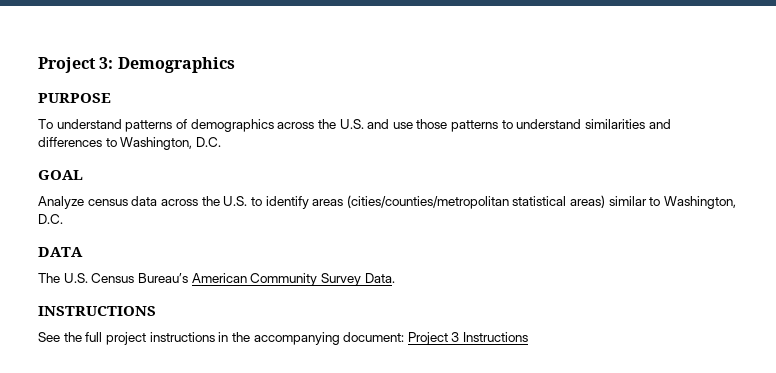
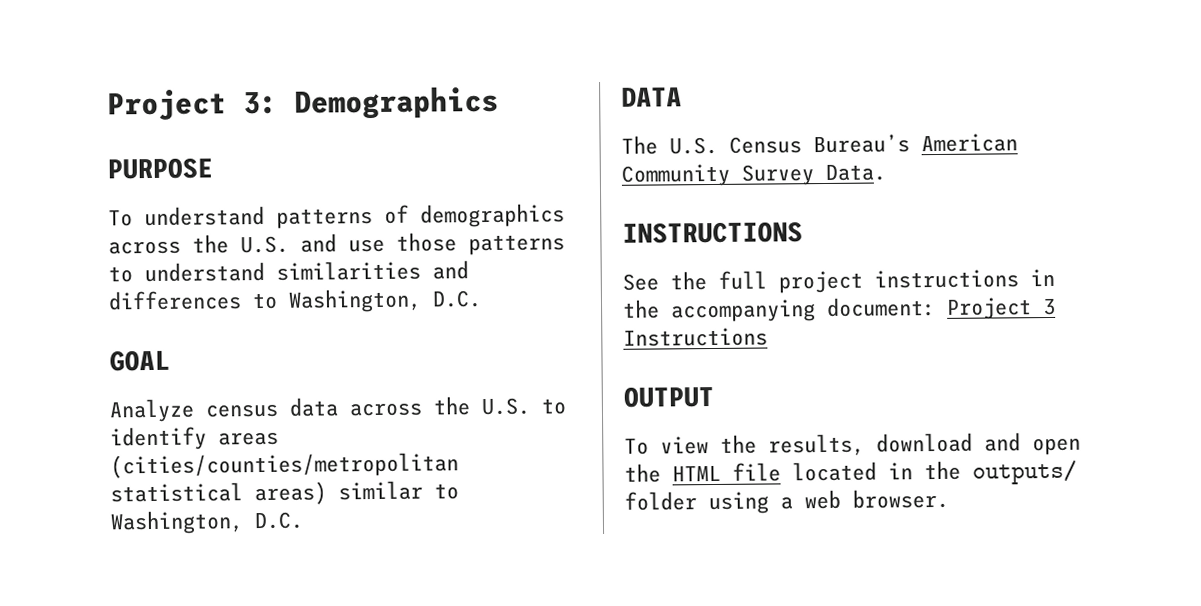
(529, 337) none -> [623,385,714,408] [624,432,1081,457] [624,459,1077,485] [624,488,949,515] // OUTPUT // To view the results, download and open the HTML file located in the outputs/ folder using a web browser.

